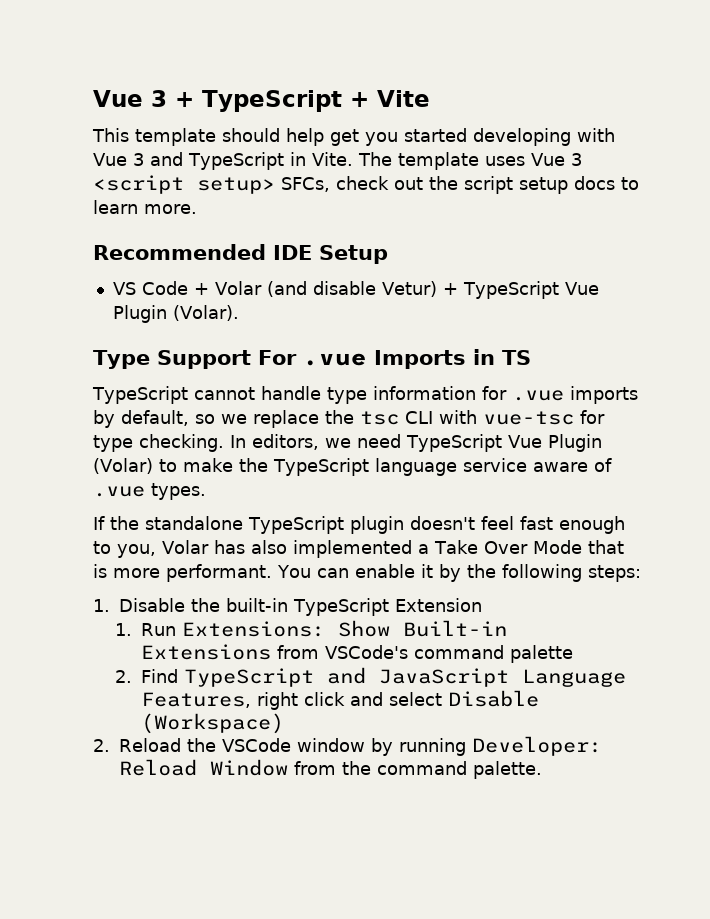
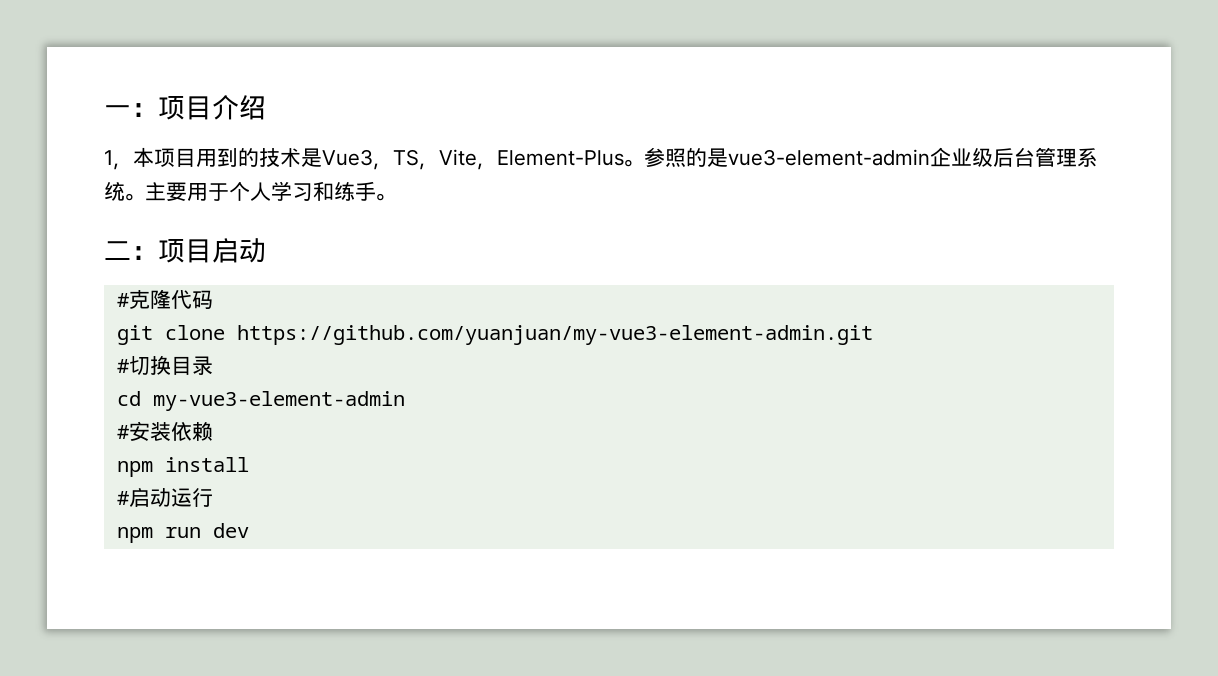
[93,90,430,112] [92,128,615,146] [93,152,582,170] [93,175,639,194] [93,200,197,214] [93,244,388,264] [112,281,599,299] [112,305,239,323] [93,349,531,369] [92,386,638,404] [93,410,605,428] [93,434,602,452] [93,458,612,476] [93,483,206,500] [93,516,625,534] [93,540,624,558] [93,564,641,582] [93,598,482,616] [114,620,507,637] [140,644,573,663] [114,667,626,687] [140,690,539,710] [140,713,284,734] [93,736,602,756] [119,759,542,779] Vue 3 + TypeScript + Vite // This template should help get you started developing with Vue 3 and TypeScript in Vite. The template uses Vue 3 <script setup> SFCs, check out the script setup docs to learn more. // Recommended IDE Setup // VS Code + Volar (and disable Vetur) + TypeScript Vue Plugin (Volar). // Type Support For .vue Imports in TS // TypeScript cannot handle type information for .vue imports by default, so we replace the tsc CLI with vue-tsc for type checking. In editors, we need TypeScript Vue Plugin (Volar) to make the TypeScript language service aware of .vue types. // If the standalone TypeScript plugin doesn't feel fast enough to you, Volar has also implemented a Take Over Mode that is more performant. You can enable it by the following steps: // 1. Disable the built-in TypeScript Extension // 1. Run Extensions: Show Built-in Extensions from VSCode's command palette // 2. Find TypeScript and JavaScript Language Features, right click and select Disable (Workspace) // 2. Reload the VSCode window by running Developer: Reload Window from the command palette. -> [104,95,266,120] [104,147,1098,170] [104,181,396,201] [104,238,266,263] [116,289,213,309] [116,325,873,345] [116,355,213,376] [116,391,405,411] [116,421,213,441] [116,457,249,477] [116,487,213,507] [116,523,249,543] 一：项目介绍 // 1，本项目用到的技术是Vue3，TS，Vite，Element-Plus。参照的是vue3-element-admin企业级后台管理系统。主要用于个人学习和练手。 // 二：项目启动 // #克隆代码 // git clone https://github.com/yuanjuan/my-vue3-element-admin.git // #切换目录 // cd my-vue3-element-admin // #安装依赖 // npm install // #启动运行 // npm run dev

